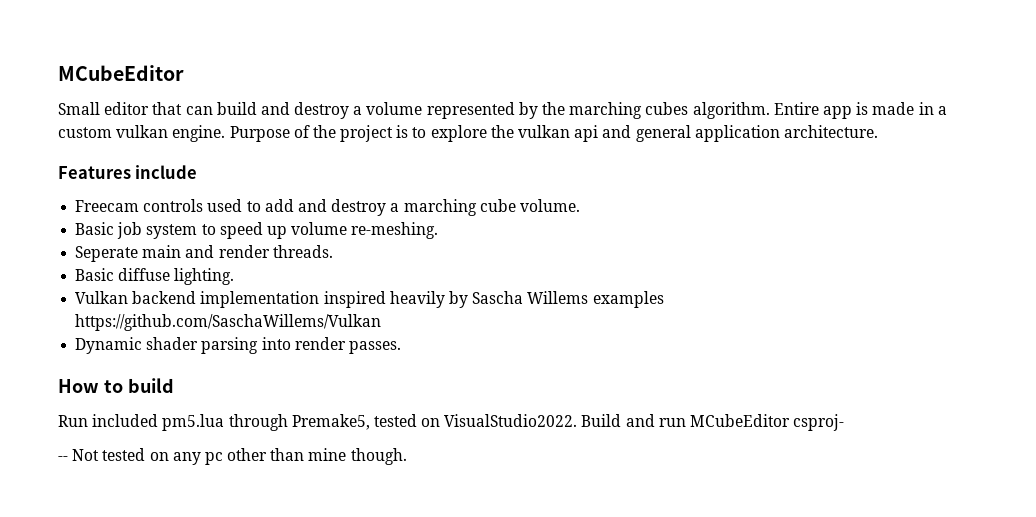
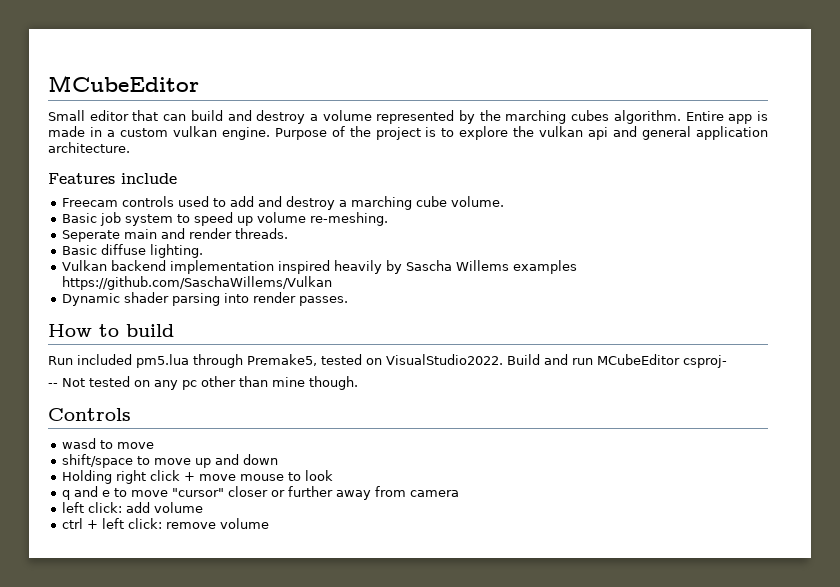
(407, 456) none -> [48,408,131,421] [62,438,155,449] [62,454,279,468] [62,470,334,484] [62,486,460,500] [62,502,204,513] [62,518,270,529] // Controls // wasd to move // shift/space to move up and down // Holding right click + move mouse to look // q and e to move "cursor" closer or further away from camera // left click: add volume // ctrl + left click: remove volume

